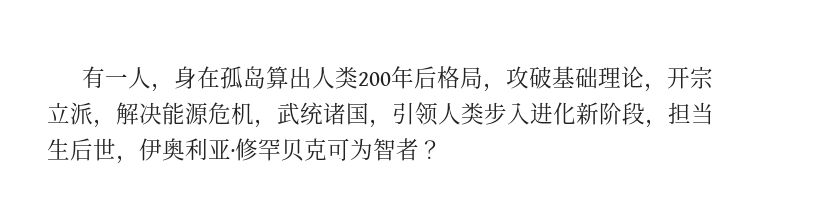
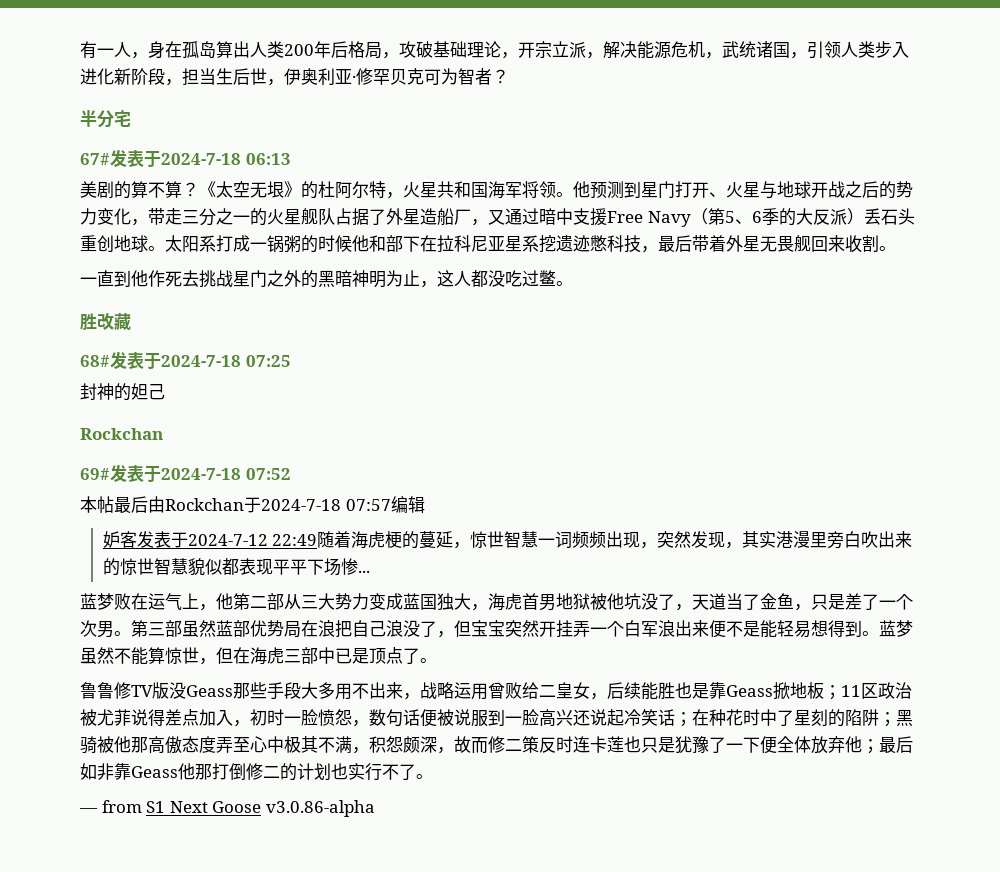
(442, 149) none -> [80,110,131,128] [80,149,291,167] [80,181,913,199] [80,208,915,227] [80,235,896,253] [80,270,573,288] [80,312,131,331] [80,351,291,369] [80,383,165,401] [80,428,163,440] [80,464,291,482] [80,496,425,513] [102,531,913,549] [102,558,370,576] [80,593,913,611] [80,620,913,638] [80,647,437,665] [80,682,912,700] [80,709,913,727] [80,736,913,754] [80,763,433,781] [79,800,375,817] // 半分宅 // 67#发表于2024-7-18 06:13 // 美剧的算不算？《太空无垠》的杜阿尔特，火星共和国海军将领。他预测到星门打开、火星与地球开战之后的势力变化，带走三分之一的火星舰队占据了外星造船厂，又通过暗中支援Free Navy（第5、6季的大反派）丢石头重创地球。太阳系打成一锅粥的时候他和部下在拉科尼亚星系挖遗迹憋科技，最后带着外星无畏舰回来收割。 // 一直到他作死去挑战星门之外的黑暗神明为止，这人都没吃过鳖。 // 胜改藏 // 68#发表于2024-7-18 07:25 // 封神的妲己 // Rockchan // 69#发表于2024-7-18 07:52 // 本帖最后由Rockchan于2024-7-18 07:57编辑 // 妒客发表于2024-7-12 22:49随着海虎梗的蔓延，惊世智慧一词频频出现，突然发现，其实港漫里旁白吹出来的惊世智慧貌似都表现平平下场惨... // 蓝梦败在运气上，他第二部从三大势力变成蓝国独大，海虎首男地狱被他坑没了，天道当了金鱼，只是差了一个次男。第三部虽然蓝部优势局在浪把自己浪没了，但宝宝突然开挂弄一个白军浪出来便不是能轻易想得到。蓝梦虽然不能算惊世，但在海虎三部中已是顶点了。 // 鲁鲁修TV版没Geass那些手段大多用不出来，战略运用曾败给二皇女，后续能胜也是靠Geass掀地板；11区政治被尤菲说得差点加入，初时一脸愤怨，数句话便被说服到一脸高兴还说起冷笑话；在种花时中了星刻的陷阱；黑骑被他那高傲态度弄至心中极其不满，积怨颇深，故而修二策反时连卡莲也只是犹豫了一下便全体放弃他；最后如非靠Geass他那打倒修二的计划也实行不了。 // — from S1 Next Goose v3.0.86-alpha

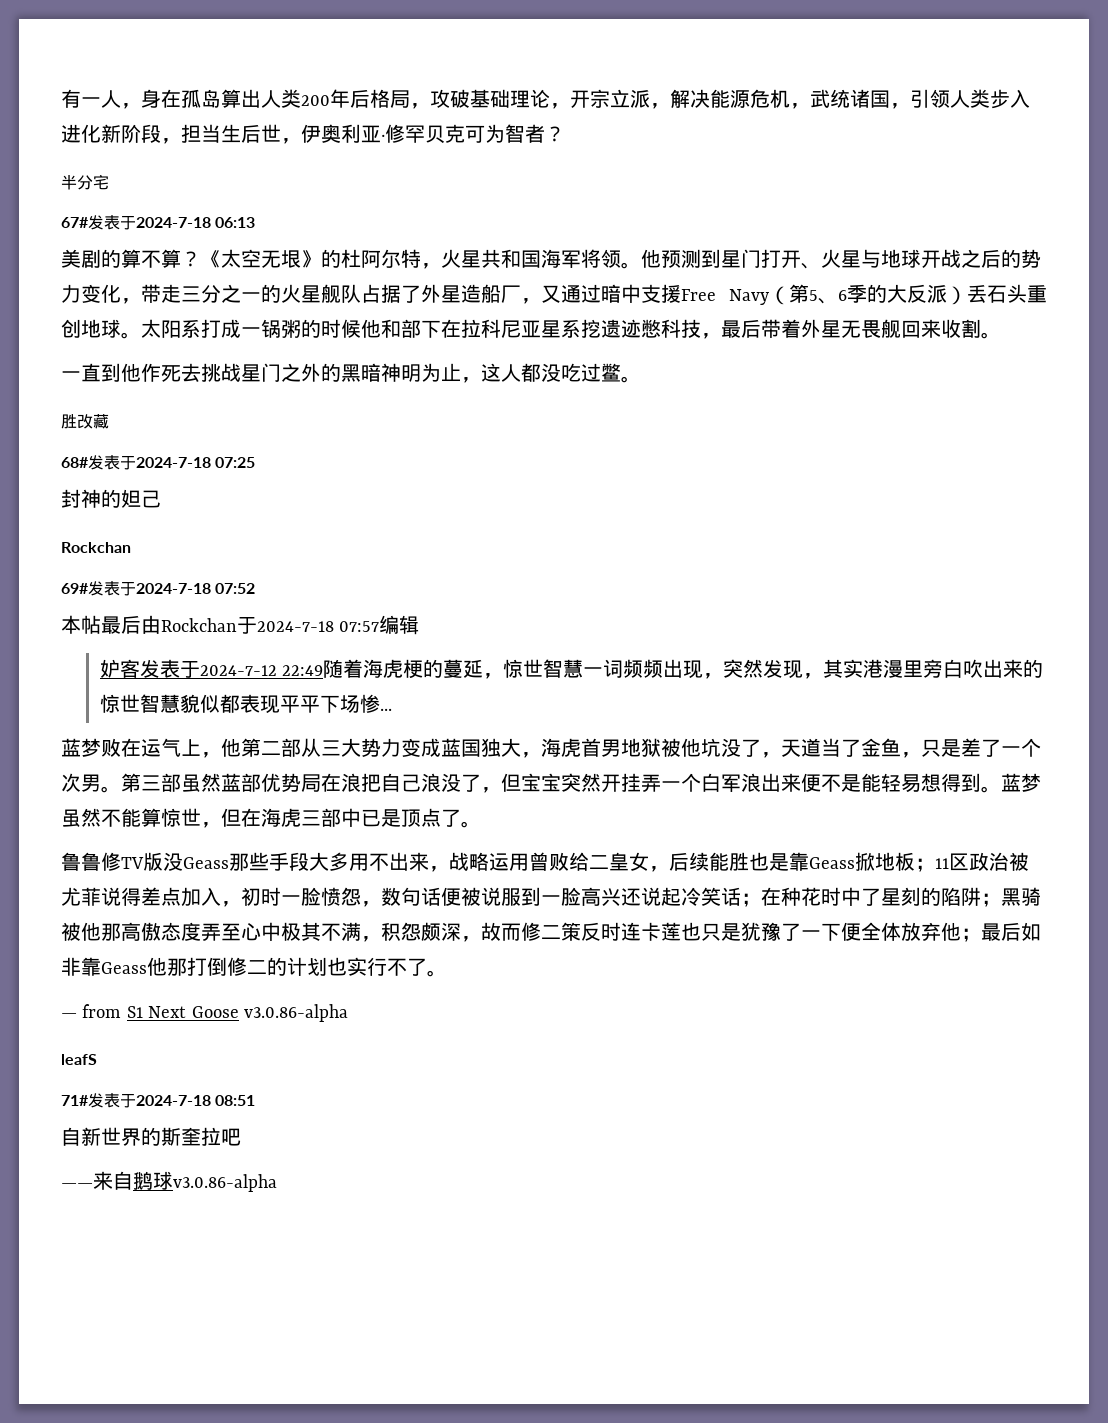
(375, 808) none -> [61,1054,97,1065] [61,1093,256,1108] [61,1127,241,1146] [61,1171,277,1192] // leafS // 71#发表于2024-7-18 08:51 // 自新世界的斯奎拉吧 // ——来自鹅球v3.0.86-alpha

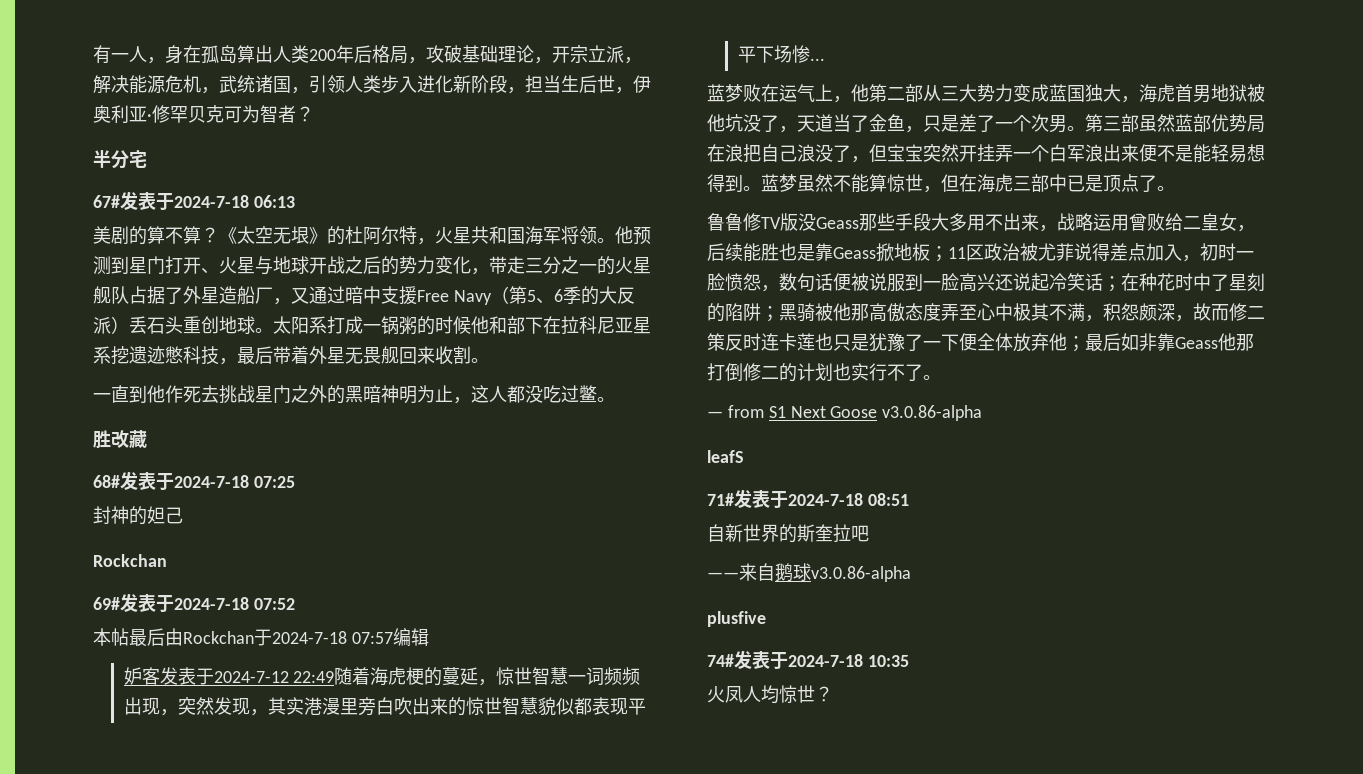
(277, 1183) none -> [707,611,766,627] [707,650,909,669] [707,685,833,704] // plusfive // 74#发表于2024-7-18 10:35 // 火凤人均惊世？

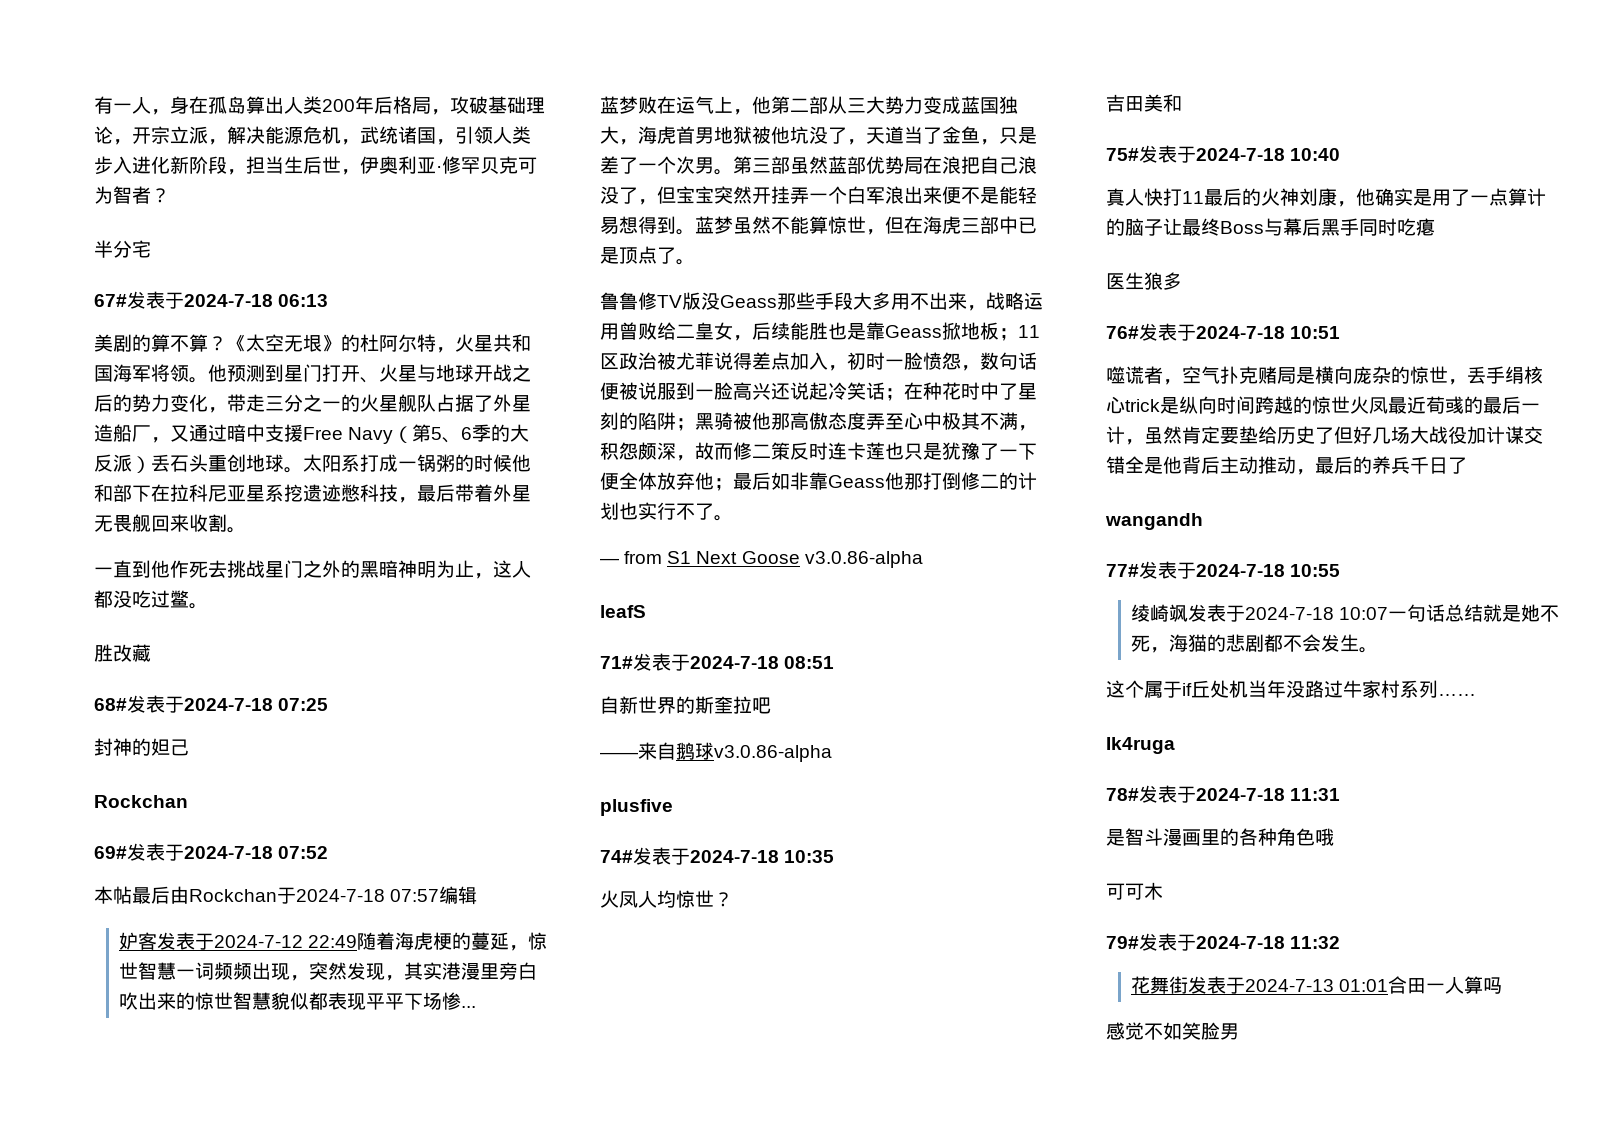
(833, 694) none -> [1106,94,1182,112] [1106,145,1341,163] [1106,188,1546,207] [1106,218,1435,236] [1106,272,1182,290] [1106,323,1341,341] [1106,366,1543,385] [1106,396,1540,414] [1106,426,1543,445] [1106,456,1467,475] [1105,513,1203,530] [1106,561,1341,579] [1131,604,1560,622] [1131,634,1379,653] [1106,680,1476,698] [1106,737,1175,754] [1106,785,1341,803] [1106,828,1334,846] [1106,882,1163,900] [1106,933,1341,951] [1131,976,1503,994] [1106,1022,1239,1040] // 吉田美和 // 75#发表于2024-7-18 10:40 // 真人快打11最后的火神刘康，他确实是用了一点算计的脑子让最终Boss与幕后黑手同时吃瘪 // 医生狼多 // 76#发表于2024-7-18 10:51 // 噬谎者，空气扑克赌局是横向庞杂的惊世，丢手绢核心trick是纵向时间跨越的惊世火凤最近荀彧的最后一计，虽然肯定要垫给历史了但好几场大战役加计谋交错全是他背后主动推动，最后的养兵千日了 // wangandh // 77#发表于2024-7-18 10:55 // 绫崎飒发表于2024-7-18 10:07一句话总结就是她不死，海猫的悲剧都不会发生。 // 这个属于if丘处机当年没路过牛家村系列…… // Ik4ruga // 78#发表于2024-7-18 11:31 // 是智斗漫画里的各种角色哦 // 可可木 // 79#发表于2024-7-18 11:32 // 花舞街发表于2024-7-13 01:01合田一人算吗 // 感觉不如笑脸男

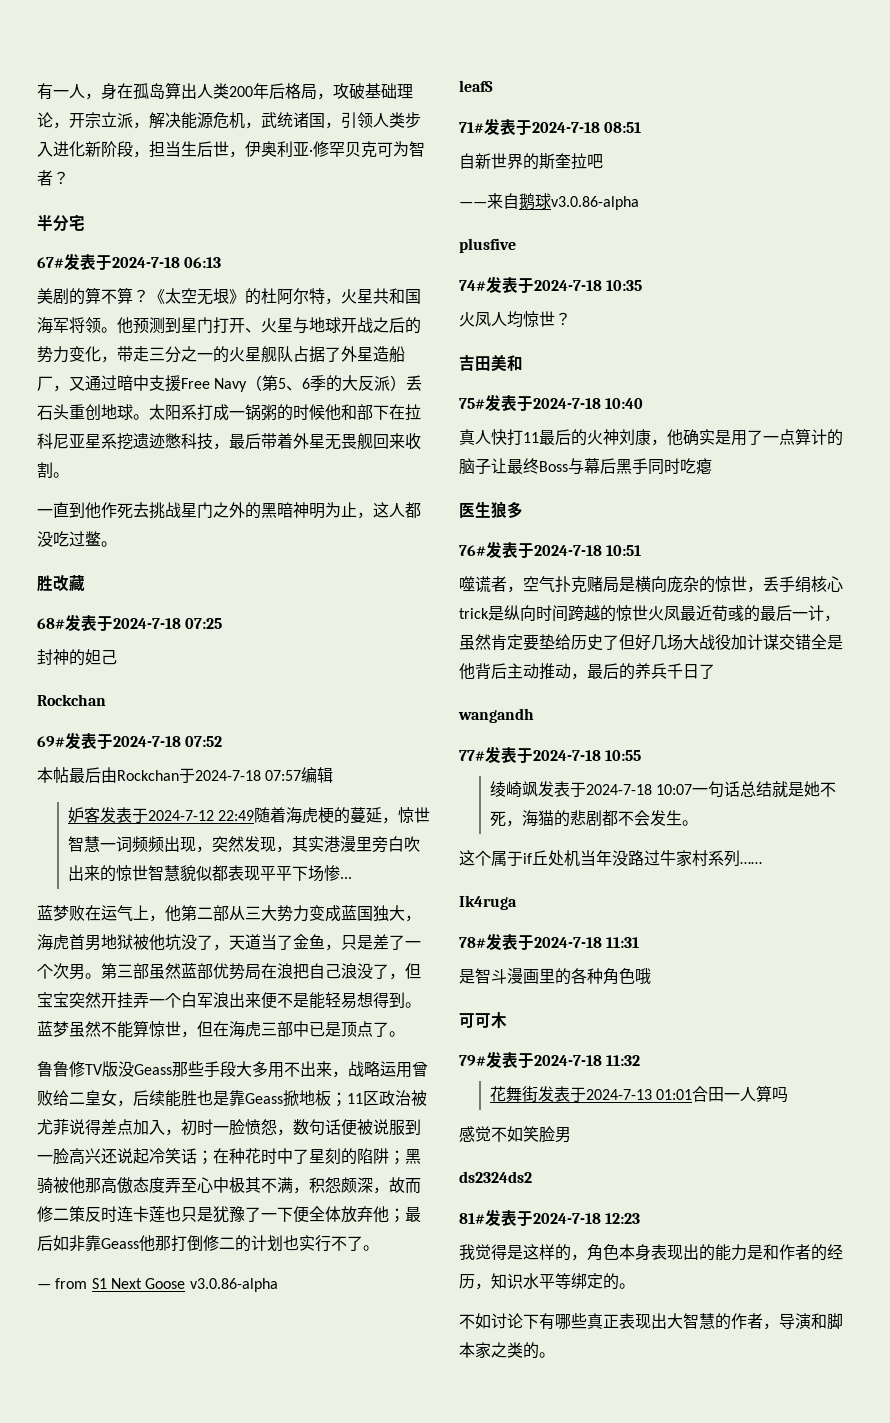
(1239, 1031) none -> [459,1171,532,1183] [459,1209,641,1226] [459,1244,843,1261] [459,1273,635,1290] [459,1313,843,1330] [459,1342,555,1359] // ds2324ds2 // 81#发表于2024-7-18 12:23 // 我觉得是这样的，角色本身表现出的能力是和作者的经历，知识水平等绑定的。 // 不如讨论下有哪些真正表现出大智慧的作者，导演和脚本家之类的。

